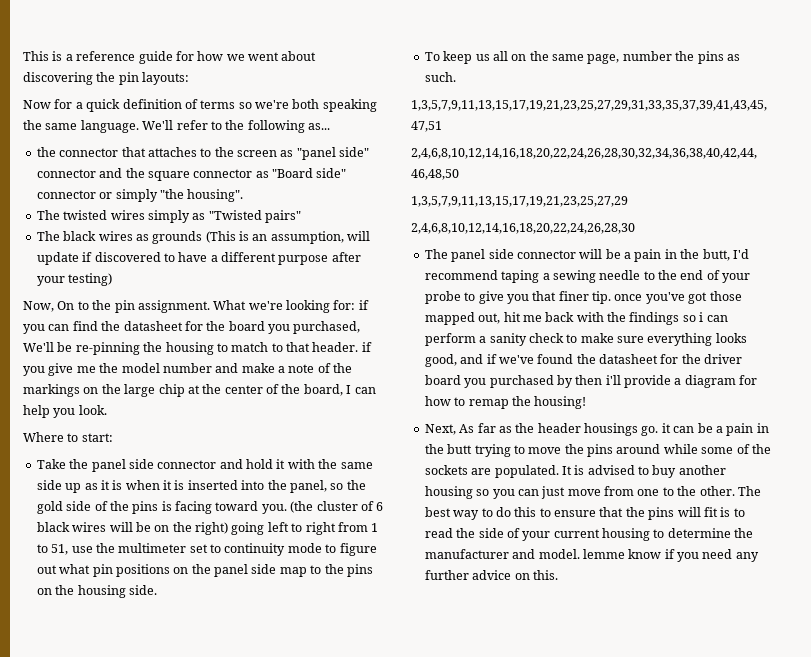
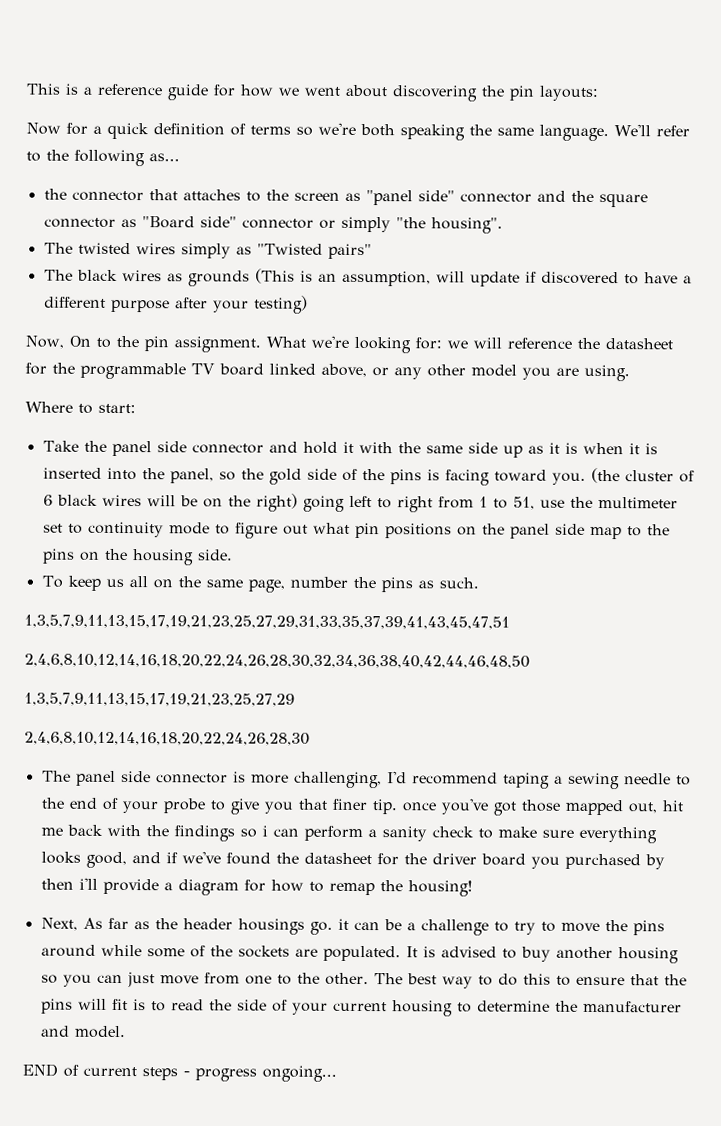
[358,300,369,310] [23,321,361,334] [23,342,372,355] [23,363,353,376] [23,384,376,397] [23,405,107,418] if you can find the datasheet for the board you purchased, We'll be re-pinning the housing to match to that header. if you give me the model number and make a note of the markings on the large chip at the center of the board, I can help you look. -> [446,337,673,350] [25,362,630,382] we will reference the datasheet for the programmable TV board linked above, or any other model you are using.
[579,249,730,262] will be a pain in the butt, -> [232,771,382,789] is more challenging,
[726,423,769,436] [424,444,511,457] pain in the butt trying -> [420,919,536,936] challenge to try
[582,549,759,562] [424,570,558,580] lemme know if you need any further advice on this. -> [22,1063,337,1082] // END of current steps - progress ongoing...

